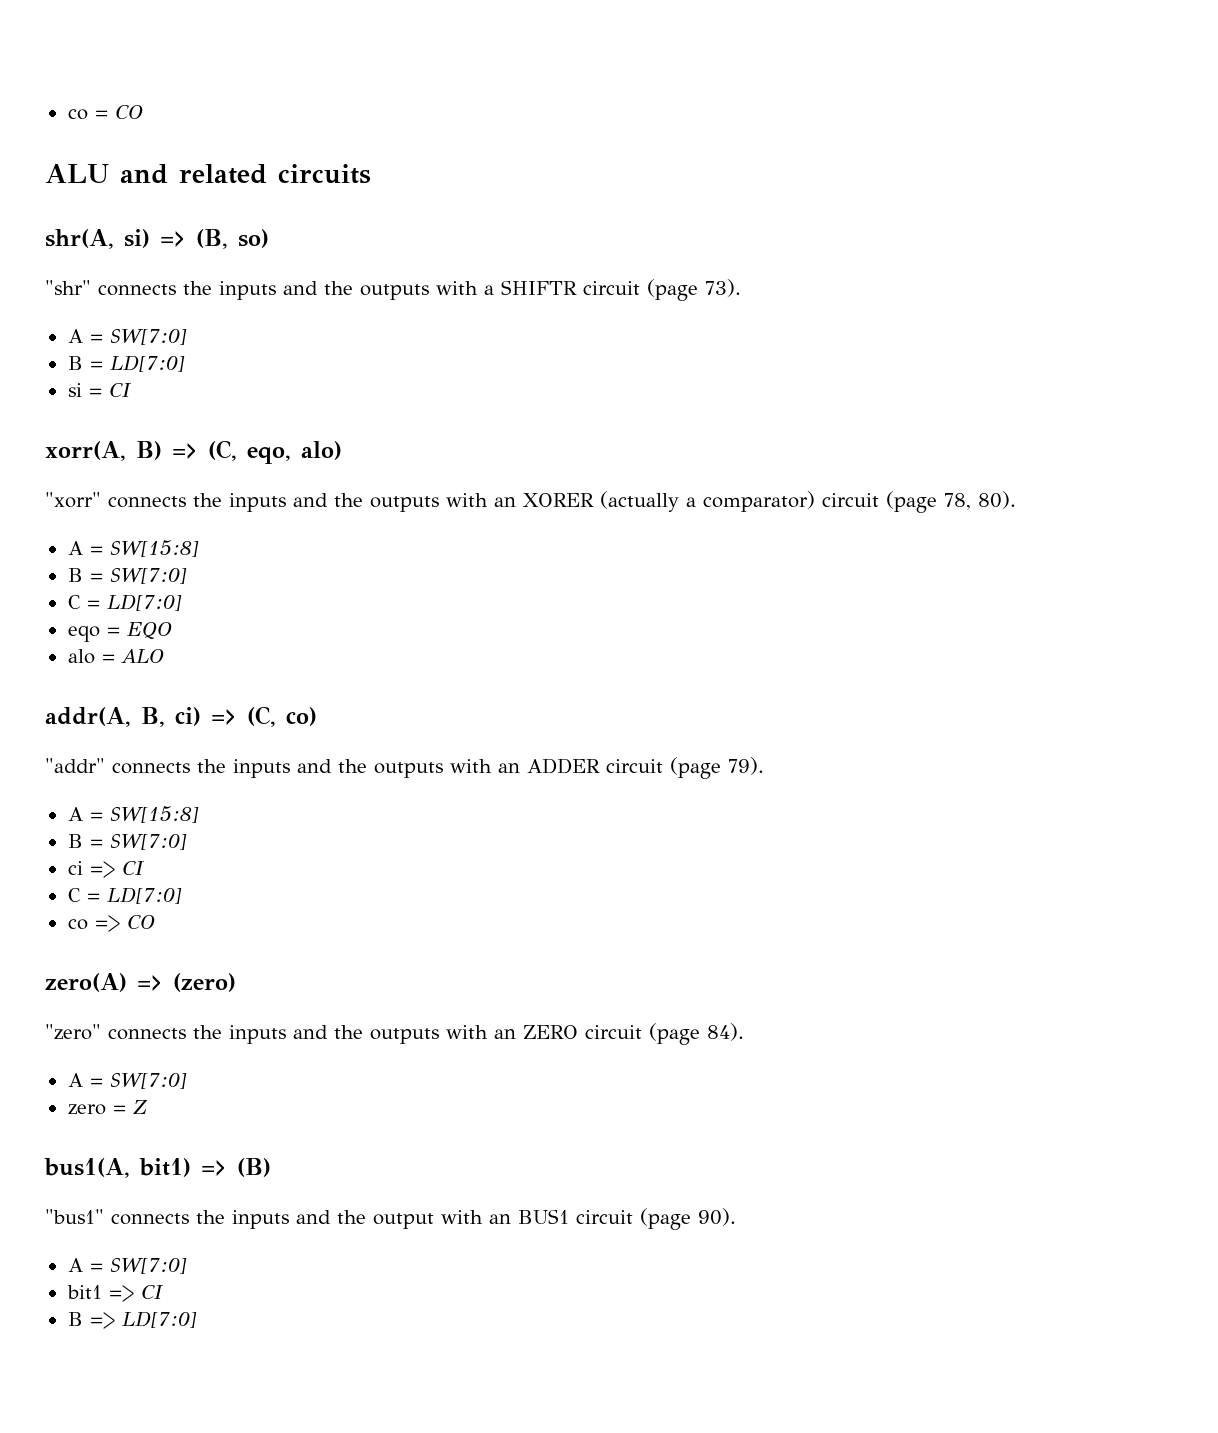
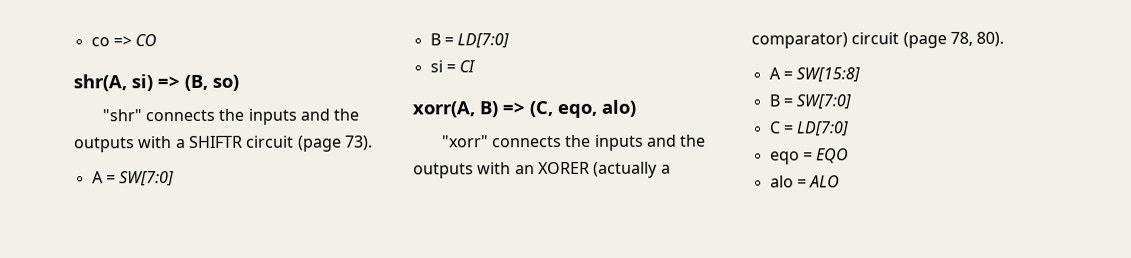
[67,105,143,120] [45,164,371,184] co = CO // ALU and related circuits -> [90,34,158,47] co => CO
[45,706,317,727] [45,757,764,779] [67,806,199,823] [67,833,187,850] [67,861,145,878] [67,887,182,904] [67,915,155,932] [45,973,236,992] [45,1023,744,1045] [67,1072,187,1089] [67,1100,148,1115] [44,1158,271,1178] [45,1208,736,1230] [67,1257,187,1274] [66,1285,164,1302] [67,1311,197,1329] // addr(A, B, ci) => (C, co) // "addr" connects the inputs and the outputs with an ADDER circuit (page 79). // A = SW[15:8] // B = SW[7:0] // ci => CI // C = LD[7:0] // co => CO // zero(A) => (zero) // "zero" connects the inputs and the outputs with an ZERO circuit (page 84). // A = SW[7:0] // zero = Z // bus1(A, bit1) => (B) // "bus1" connects the inputs and the output with an BUS1 circuit (page 90). // A = SW[7:0] // bit1 => CI // B => LD[7:0] -> (841, 181) none

